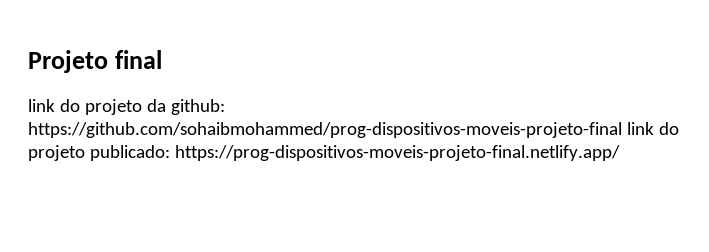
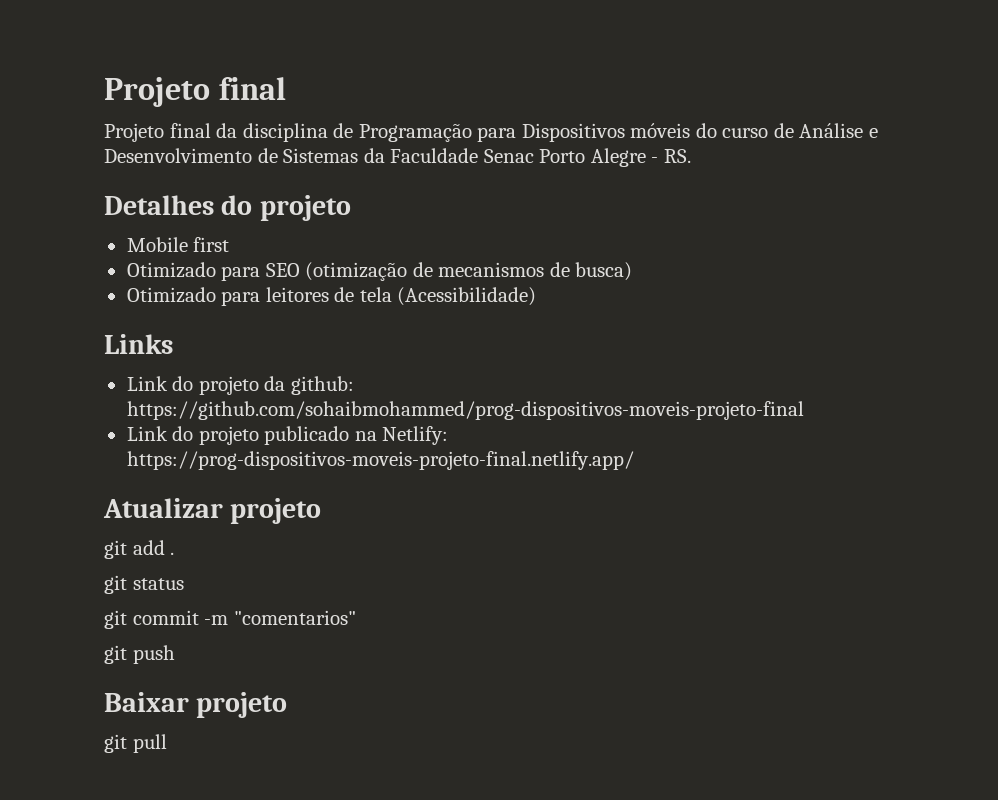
[28,99,55,112] link -> [104,123,878,142] [104,148,691,167] [104,195,351,221] [126,237,230,252] [126,262,633,281] [126,287,537,306] [104,334,173,354] [126,376,168,391] Projeto final da disciplina de Programação para Dispositivos móveis do curso de Análise e Desenvolvimento de Sistemas da Faculdade Senac Porto Alegre - RS. // Detalhes do projeto // Mobile first // Otimizado para SEO (otimização de mecanismos de busca) // Otimizado para leitores de tela (Acessibilidade) // Links // Link
[626,122,679,135] [28,145,620,161] link do projeto publicado: https://prog-dispositivos-moveis-projeto-final.netlify.app/ -> [126,426,449,445] [126,451,634,470] [103,498,322,524] [104,540,175,559] [104,575,184,594] [104,610,356,629] [104,645,175,664] [104,692,288,718] [104,734,167,753] // Link do projeto publicado na Netlify: https://prog-dispositivos-moveis-projeto-final.netlify.app/ // Atualizar projeto // git add . // git status // git commit -m "comentarios" // git push // Baixar projeto // git pull

